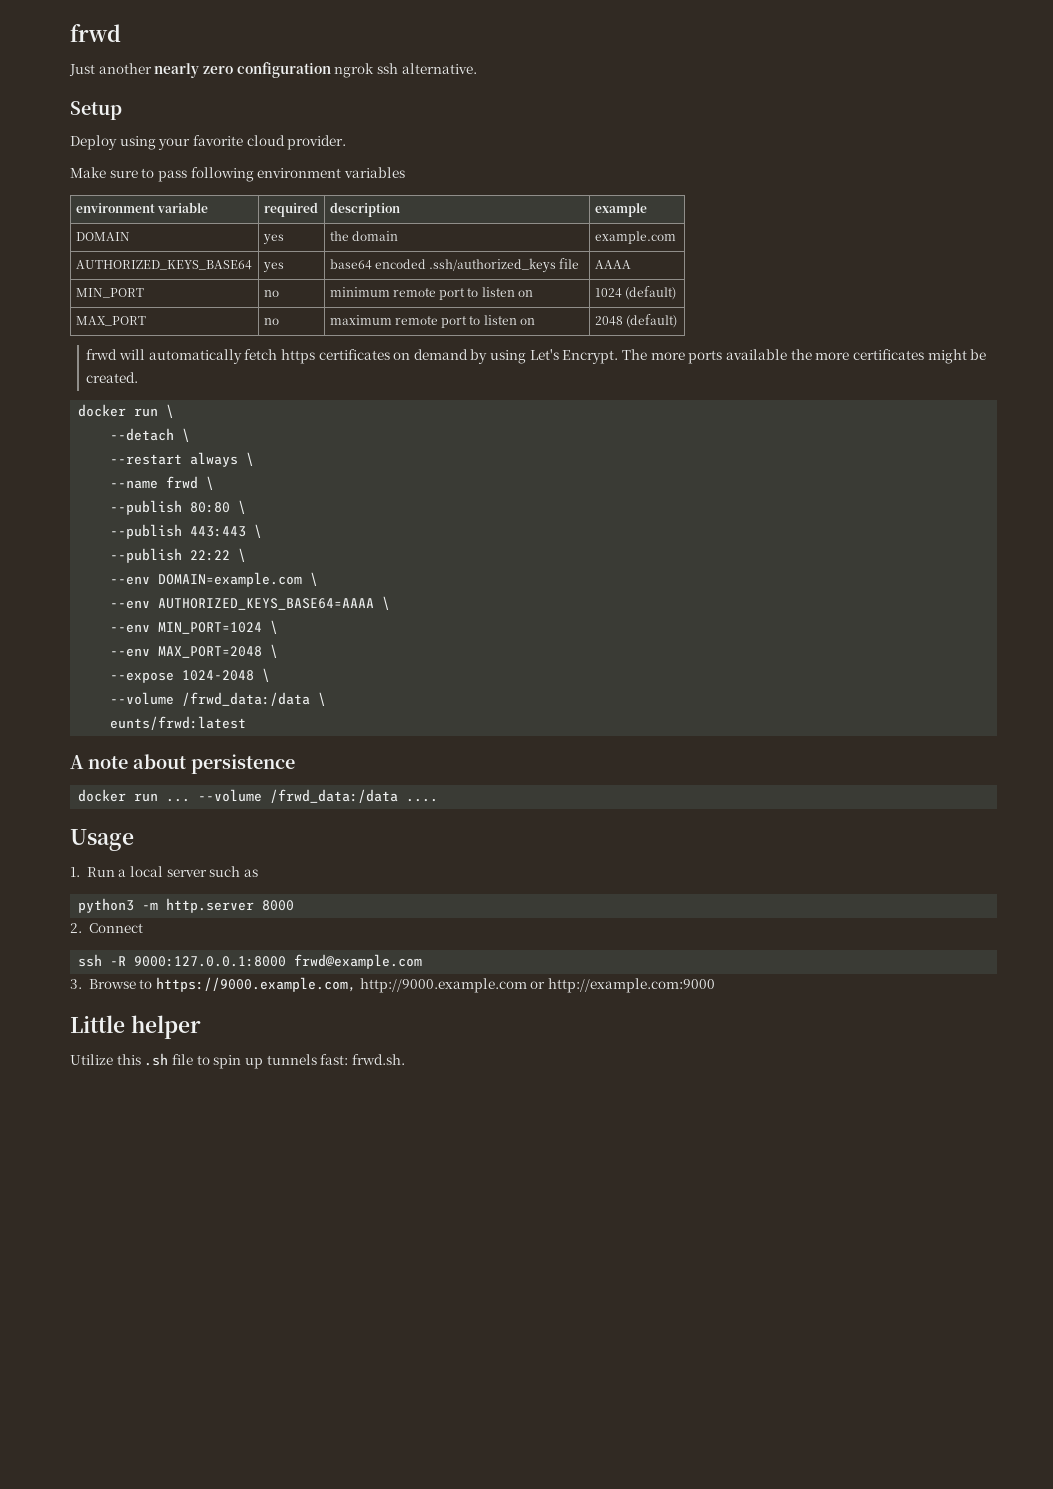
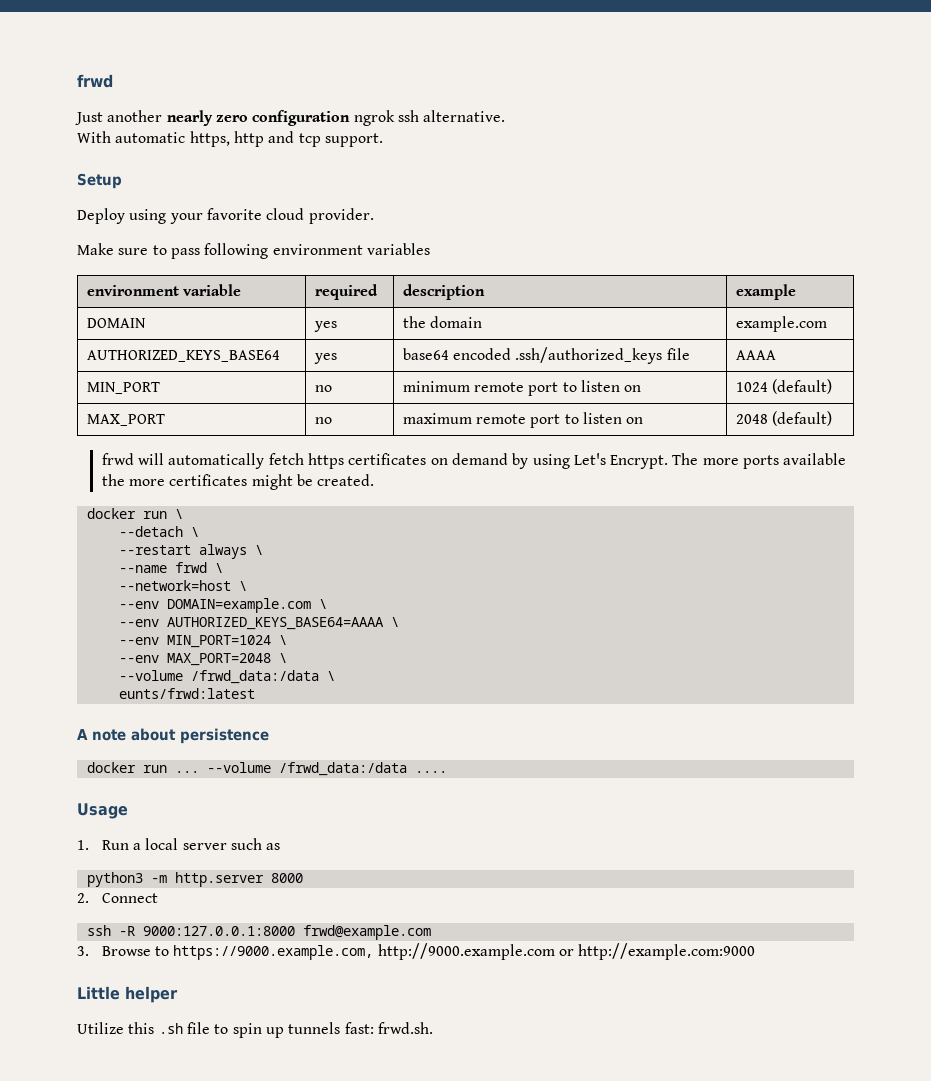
(477, 68) none -> [77,131,383,147] // With automatic https, http and tcp support.
[110,500,247,515] [110,524,263,539] [110,548,231,563] --publish 80:80 \ // --publish 443:443 \ // --publish 22:22 -> [118,580,231,591] --network=host
[110,668,271,683] // --expose 1024-2048 \ -> (287, 658) none

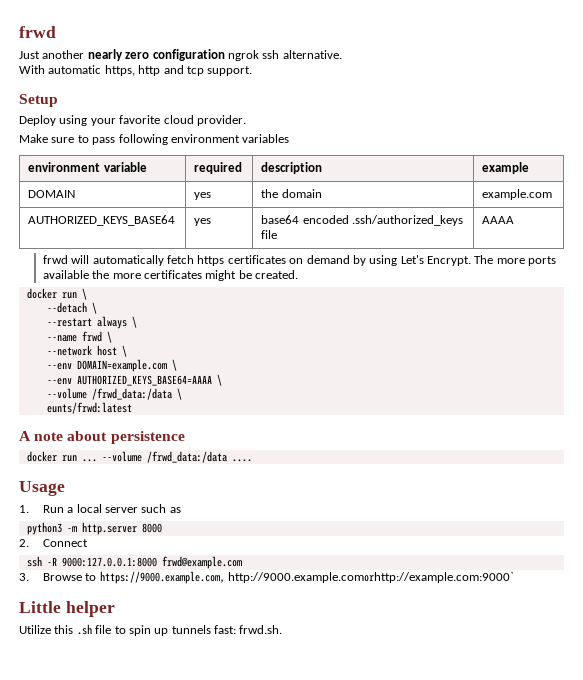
[86,382,160,394] [314,385,332,392] [402,380,642,396] [735,379,832,394] [86,414,165,426] [314,417,332,424] [402,412,644,428] [735,411,832,426] // MIN_PORT | no | minimum remote port to listen on | 1024 (default) // MAX_PORT | no | maximum remote port to listen on | 2048 (default) -> (515, 220) none
[118,580,231,591] --network=host -> [46,345,117,356] --network host
[118,635,287,648] [118,653,287,666] // --env MIN_PORT=1024 \ // --env MAX_PORT=2048 \ -> (222, 380) none
[377,943,756,960] http://9000.example.com or http://example.com:9000 -> [228,572,515,583] http://9000.example.comorhttp://example.com:9000`

